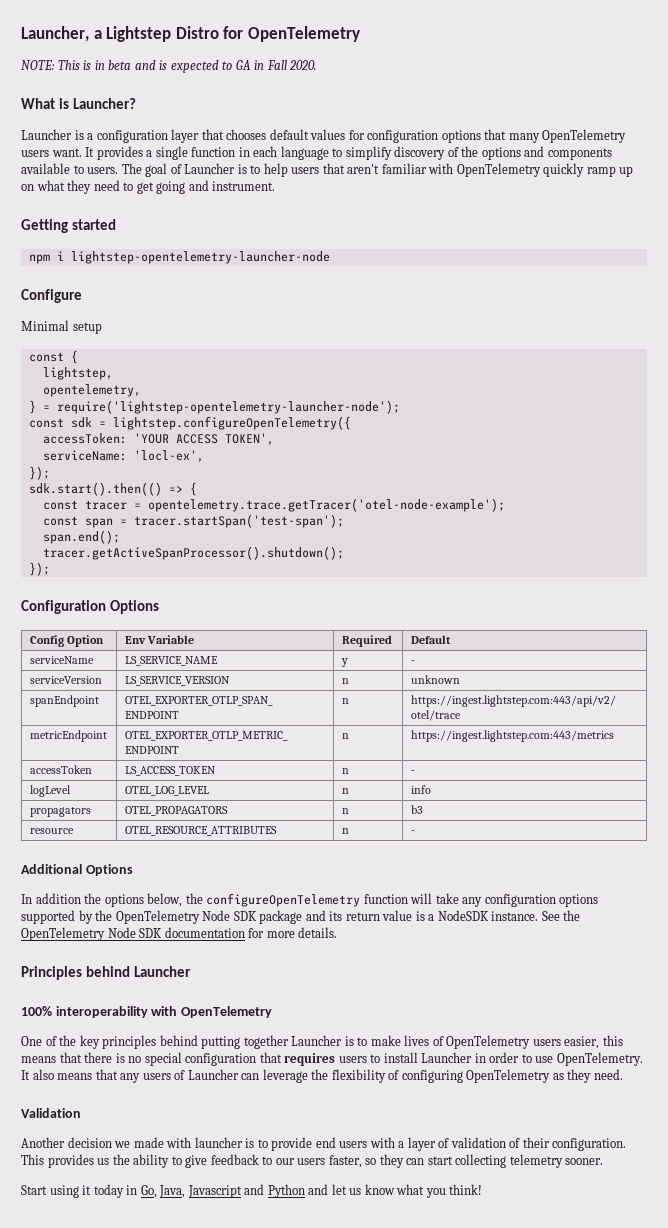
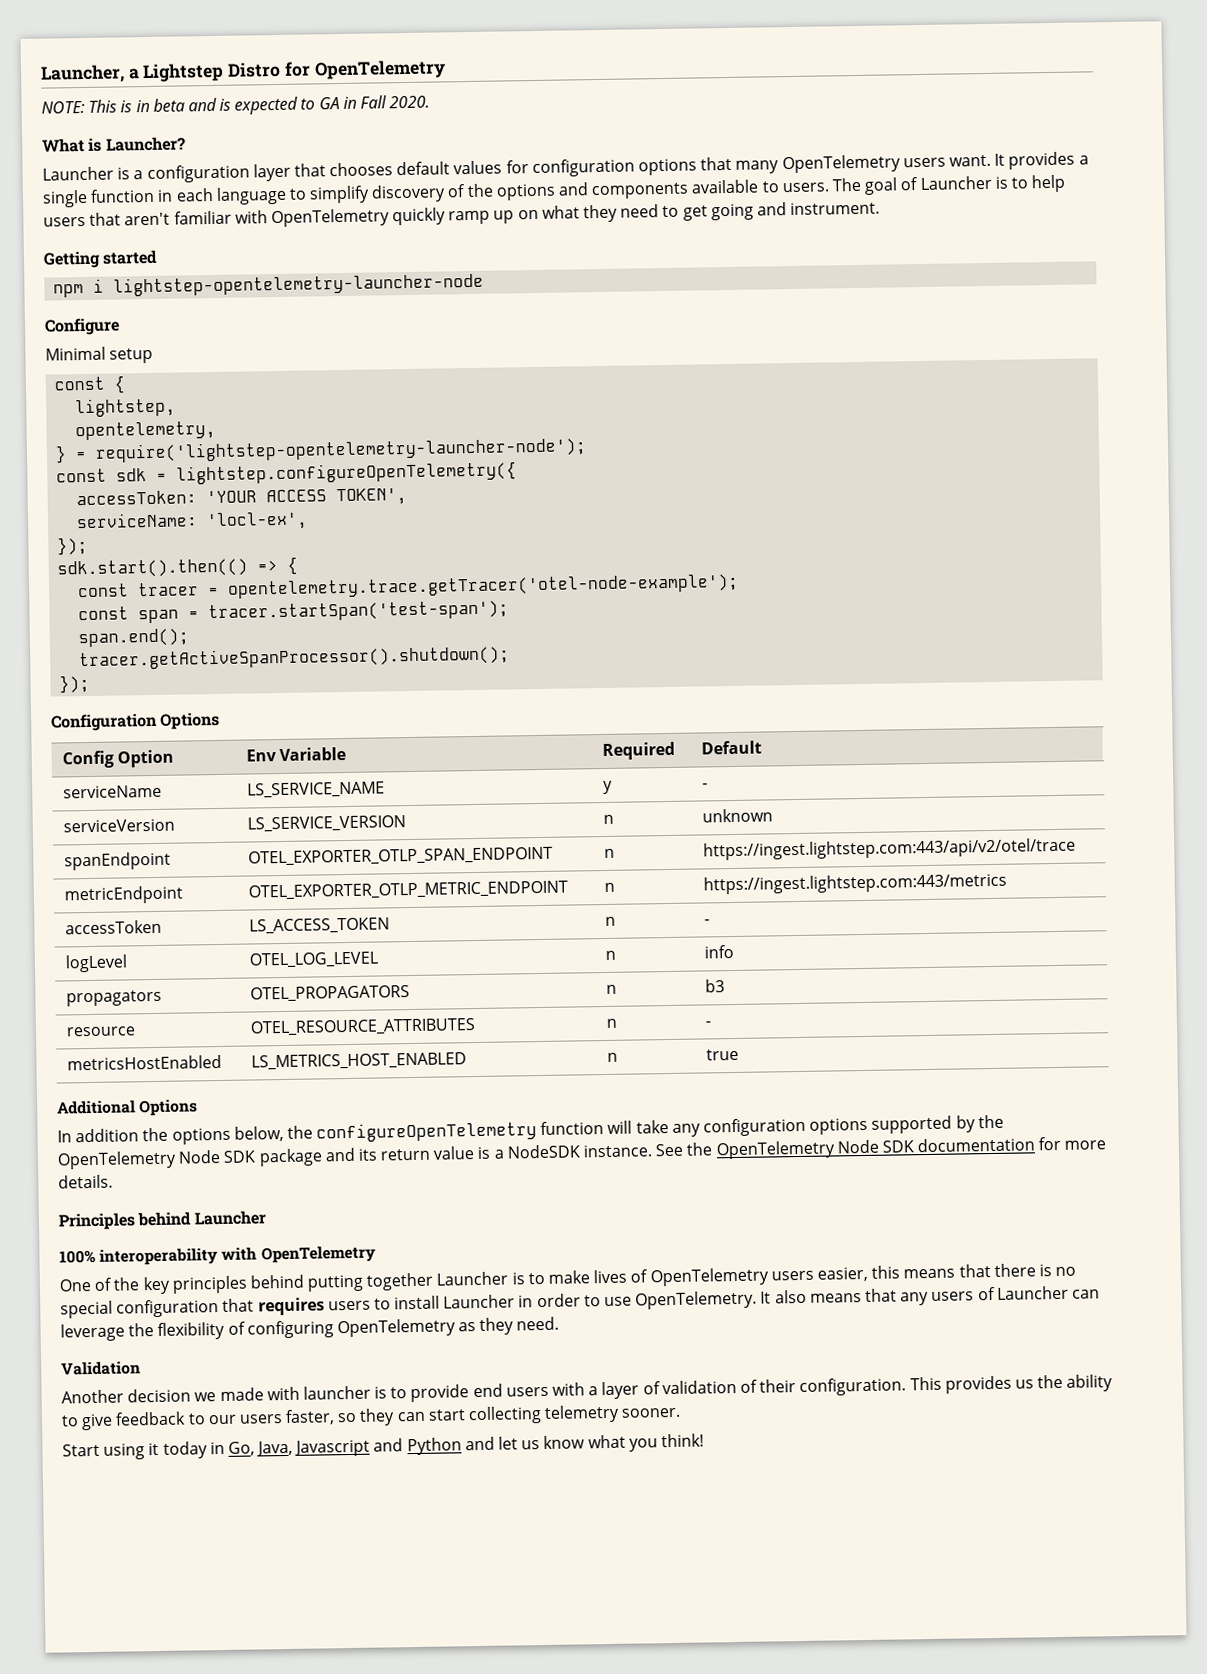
(415, 832) none -> [66,1054,222,1071] [250,1052,467,1071] [606,1052,618,1062] [705,1048,739,1061] // metricsHostEnabled | LS_METRICS_HOST_ENABLED | n | true

